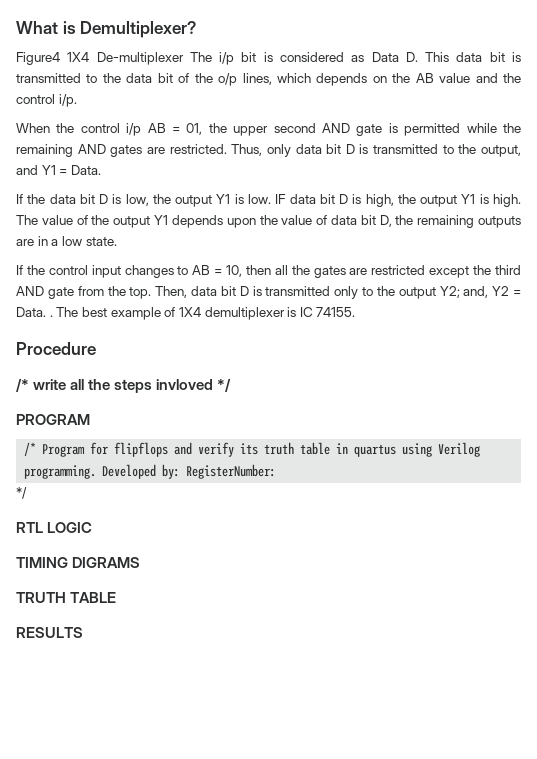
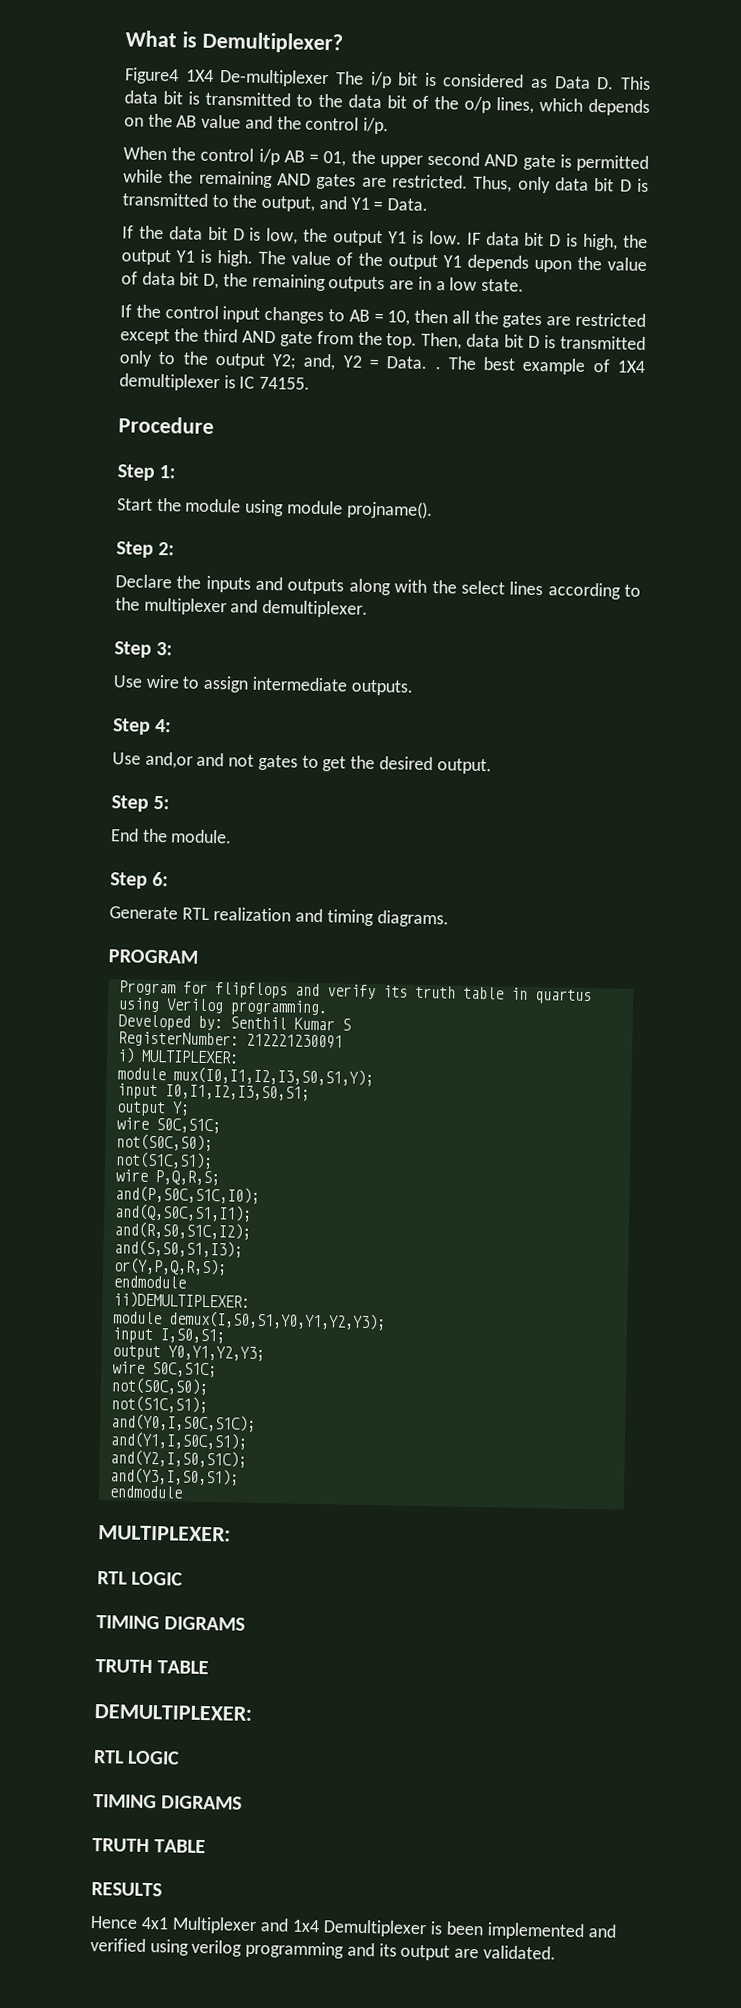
[16,378,232,393] /* write all the steps invloved */ -> [117,464,177,481] [117,497,433,520] [116,541,176,558] [115,574,642,600] [115,597,369,618] [114,641,174,658] [113,674,413,696] [112,718,173,735] [112,751,492,775] [111,795,171,812] [110,828,233,844] [110,871,170,889] [109,906,449,928] Step 1: // Start the module using module projname(). // Step 2: // Declare the inputs and outputs along with the select lines according to the multiplexer and demultiplexer. // Step 3: // Use wire to assign intermediate outputs. // Step 4: // Use and,or and not gates to get the desired output. // Step 5: // End the module. // Step 6: // Generate RTL realization and timing diagrams.
[24,442,37,456] /* -> (198, 956) none
(97, 472) none -> (328, 1008) //
[186,464,277,479] [16,487,27,499] RegisterNumber: // */ -> [229,1016,351,1031] [117,1031,343,1049] [116,1047,239,1064] [116,1066,374,1087] [116,1083,310,1101] [115,1101,190,1117] [115,1117,221,1134] [115,1133,213,1152] [114,1151,213,1170] [114,1169,220,1186] [114,1185,260,1204] [113,1203,252,1222] [113,1221,251,1240] [113,1239,243,1258] [112,1257,227,1276] [112,1275,186,1289] [112,1291,250,1310] [112,1310,386,1331] [111,1327,225,1344] [111,1345,265,1362] [111,1361,217,1378] [110,1377,209,1396] [110,1395,208,1414] [110,1413,256,1432] [109,1431,248,1450] [109,1449,247,1468] [109,1467,239,1486] [108,1485,183,1499] [98,1525,231,1542] [97,1571,184,1586] [96,1615,246,1631] [95,1659,210,1675] [94,1704,252,1721] Senthil Kumar S // RegisterNumber: 212221230091 // i) MULTIPLEXER: // module mux(I0,I1,I2,I3,S0,S1,Y); // input I0,I1,I2,I3,S0,S1; // output Y; // wire S0C,S1C; // not(S0C,S0); // not(S1C,S1); // wire P,Q,R,S; // and(P,S0C,S1C,I0); // and(Q,S0C,S1,I1); // and(R,S0,S1C,I2); // and(S,S0,S1,I3); // or(Y,P,Q,R,S); // endmodule // ii)DEMULTIPLEXER: // module demux(I,S0,S1,Y0,Y1,Y2,Y3); // input I,S0,S1; // output Y0,Y1,Y2,Y3; // wire S0C,S1C; // not(S0C,S0); // not(S1C,S1); // and(Y0,I,S0C,S1C); // and(Y1,I,S0C,S1); // and(Y2,I,S0,S1C); // and(Y3,I,S0,S1); // endmodule // MULTIPLEXER: // RTL LOGIC // TIMING DIGRAMS // TRUTH TABLE // DEMULTIPLEXER:
(83, 632) none -> [90,1915,617,1941] [90,1937,556,1961] // Hence 4x1 Multiplexer and 1x4 Demultiplexer is been implemented and verified using verilog programming and its output are validated.

